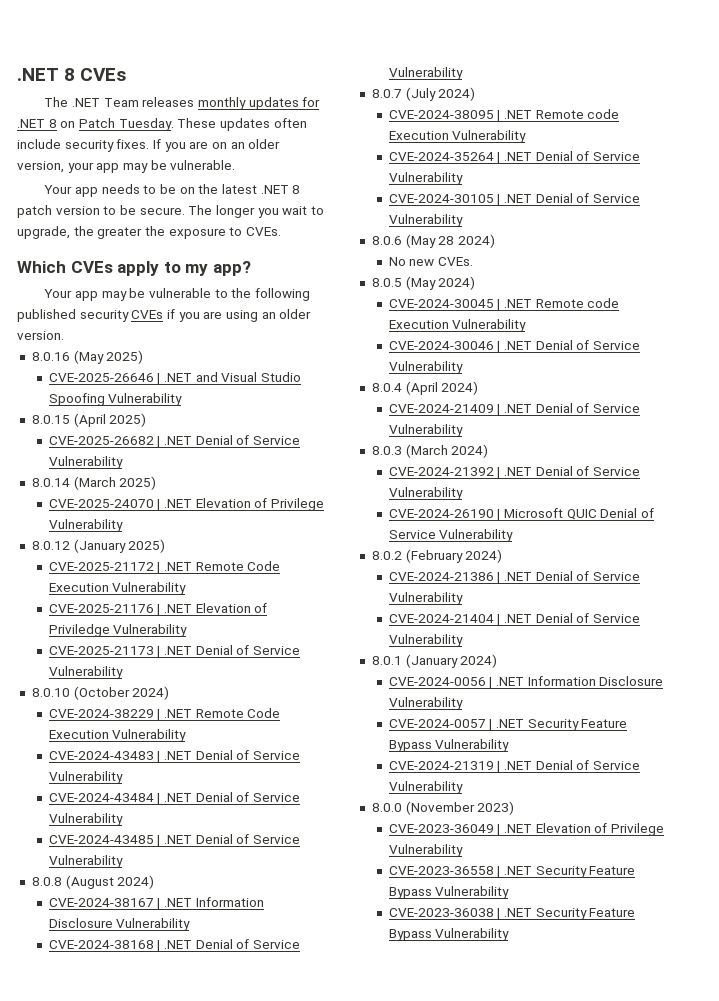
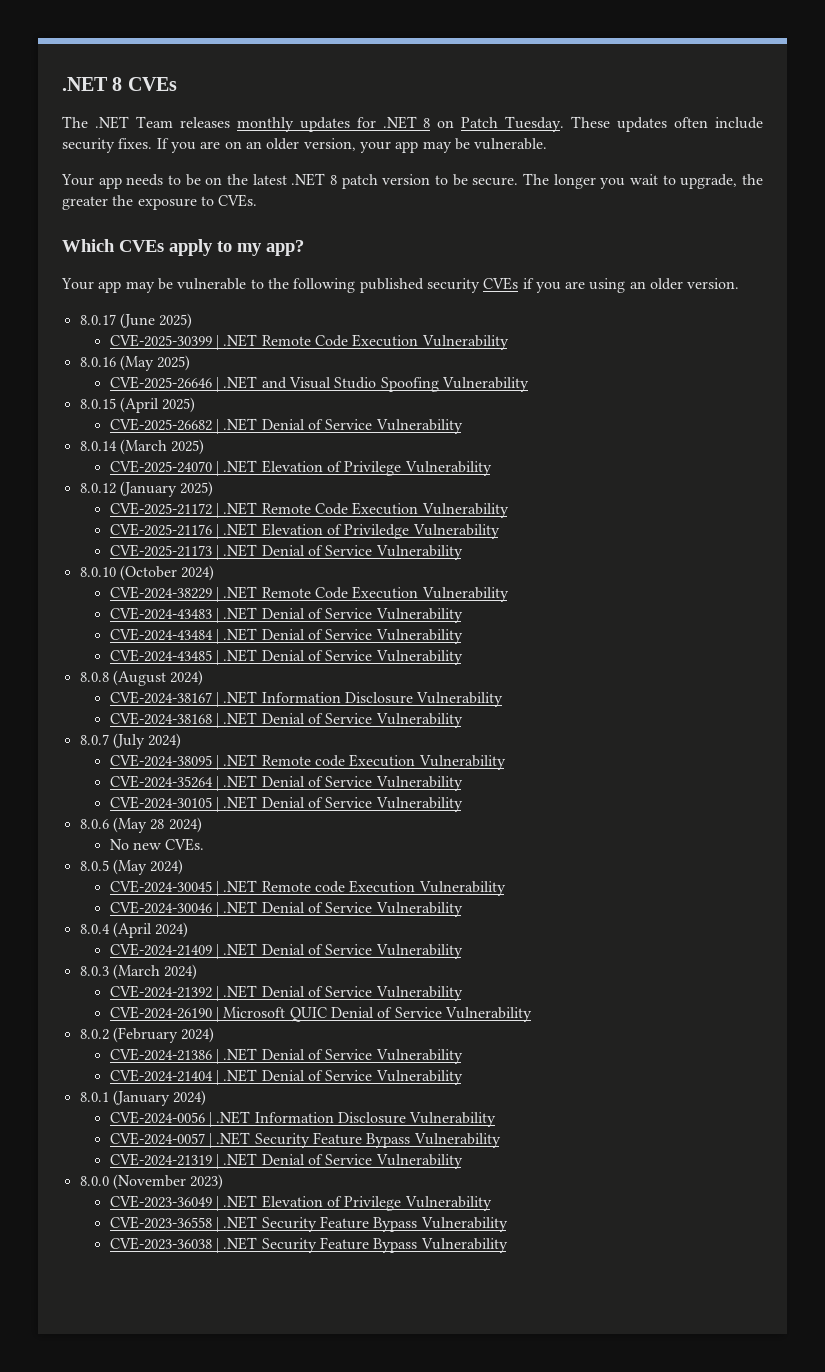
(64, 335) none -> [79,313,193,329] [109,334,509,350] // 8.0.17 (June 2025) // CVE-2025-30399 | .NET Remote Code Execution Vulnerability

